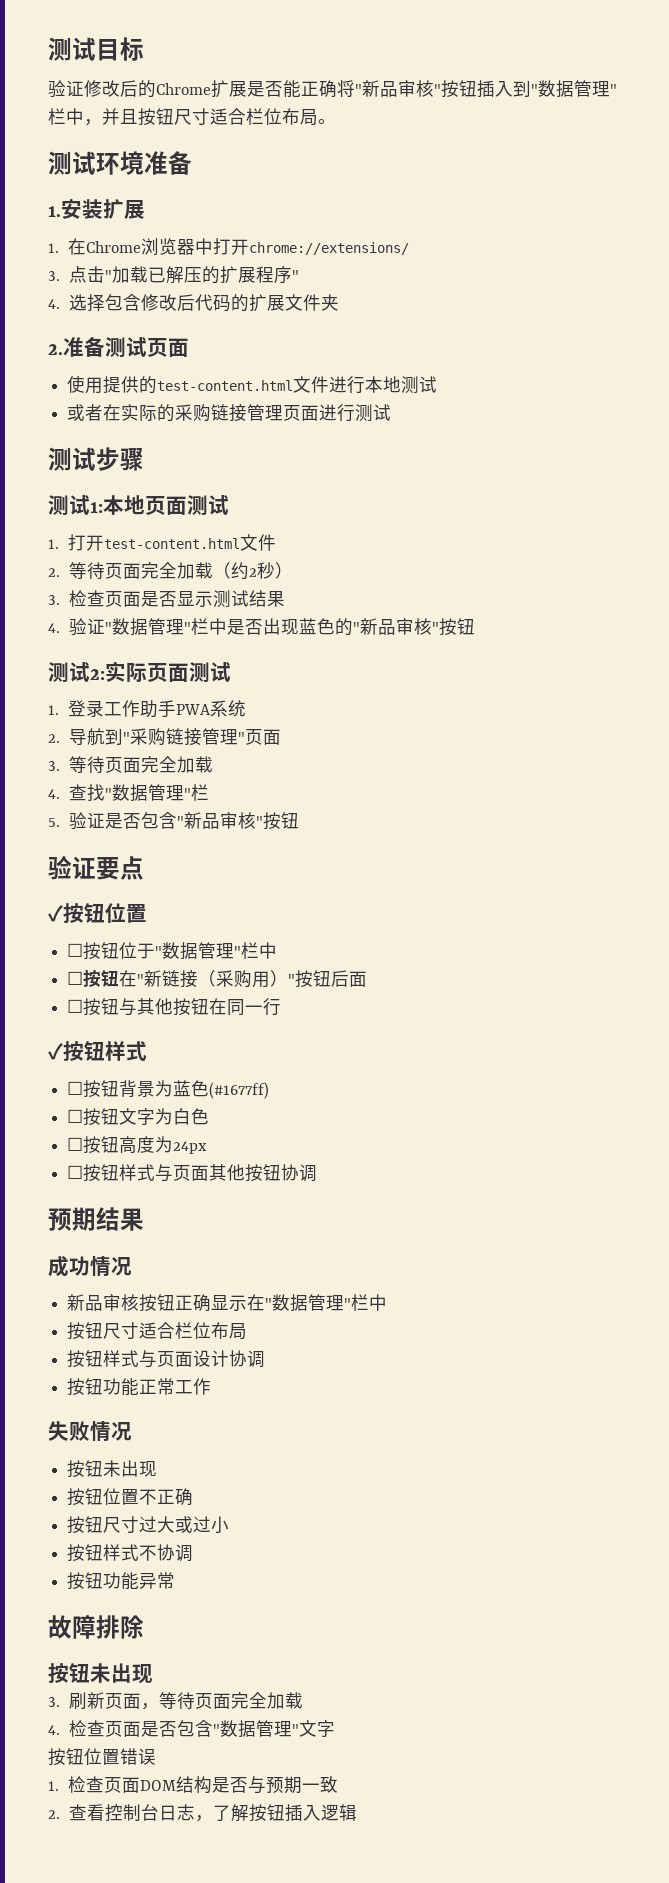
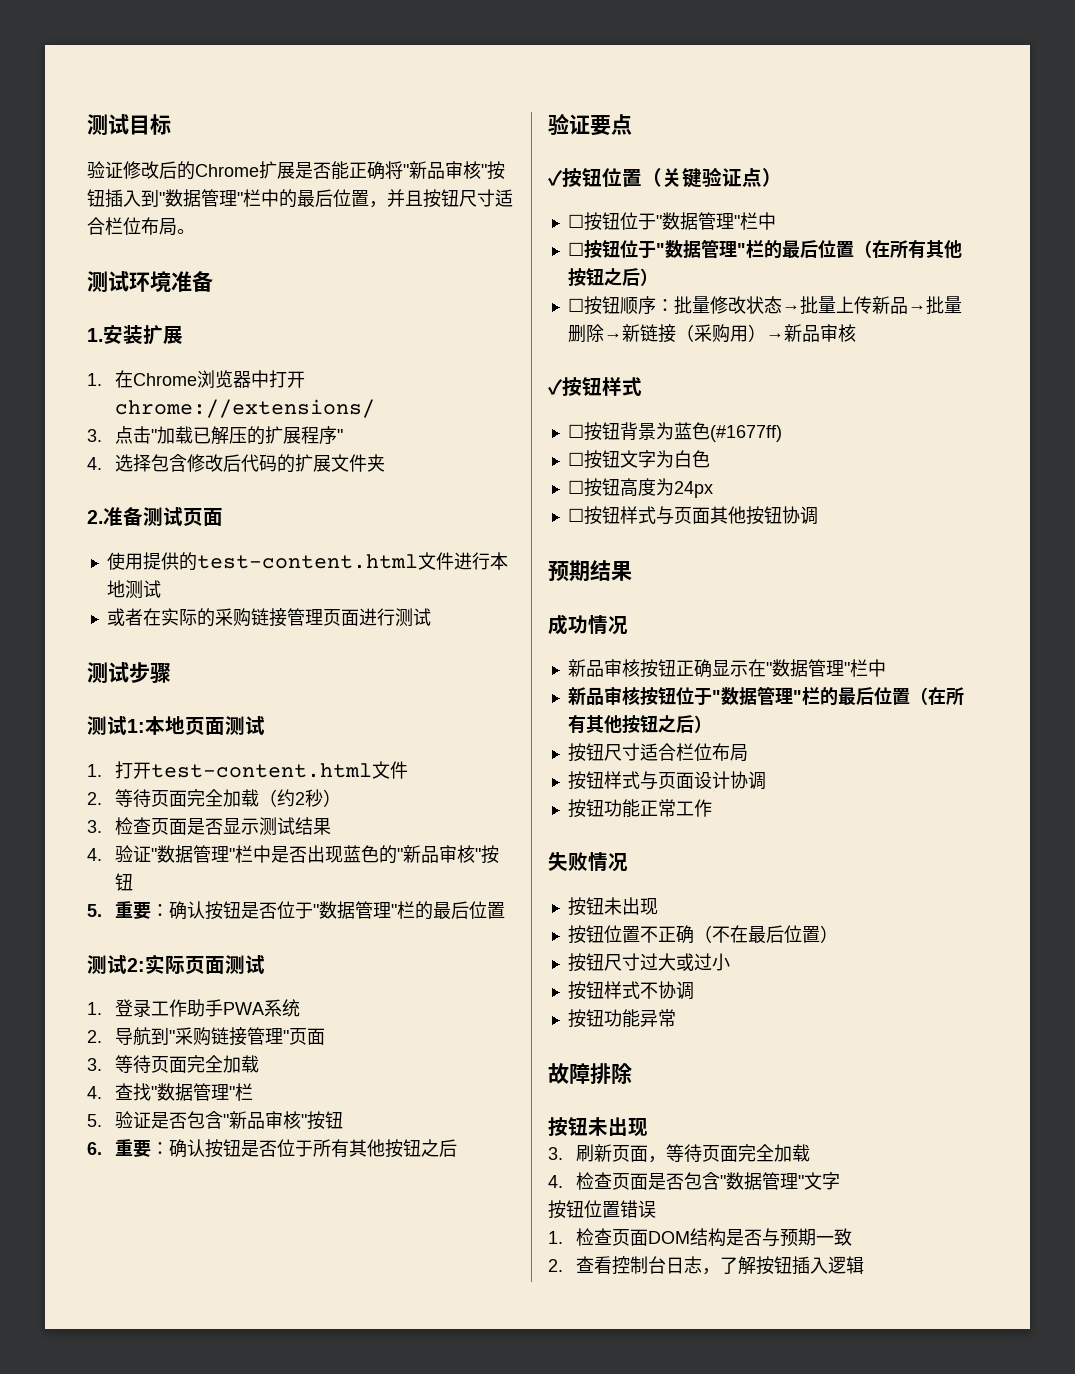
(84, 116) none -> [279,189,369,208] 的最后位置
(475, 626) none -> [87,901,505,920] // 5.重要：确认按钮是否位于"数据管理"栏的最后位置
(299, 820) none -> [87,1139,457,1158] // 6.重要：确认按钮是否位于所有其他按钮之后
(147, 913) none -> [642,167,782,188] （关键验证点）
[119,970,368,988] [67,998,282,1016] 在"新链接（采购用）"按钮后面 // ☐按钮与其他按钮在同一行 -> [619,239,962,259] [567,268,658,286] [567,296,962,315] [567,324,856,343] 位于"数据管理"栏的最后位置（在所有其他按钮之后） // ☐按钮顺序：批量修改状态→批量上传新品→批量删除→新链接（采购用）→新品审核
(388, 1302) none -> [567,686,964,706] [567,715,712,734] // 新品审核按钮位于"数据管理"栏的最后位置（在所有其他按钮之后）
(194, 1497) none -> [693,925,838,943] （不在最后位置）

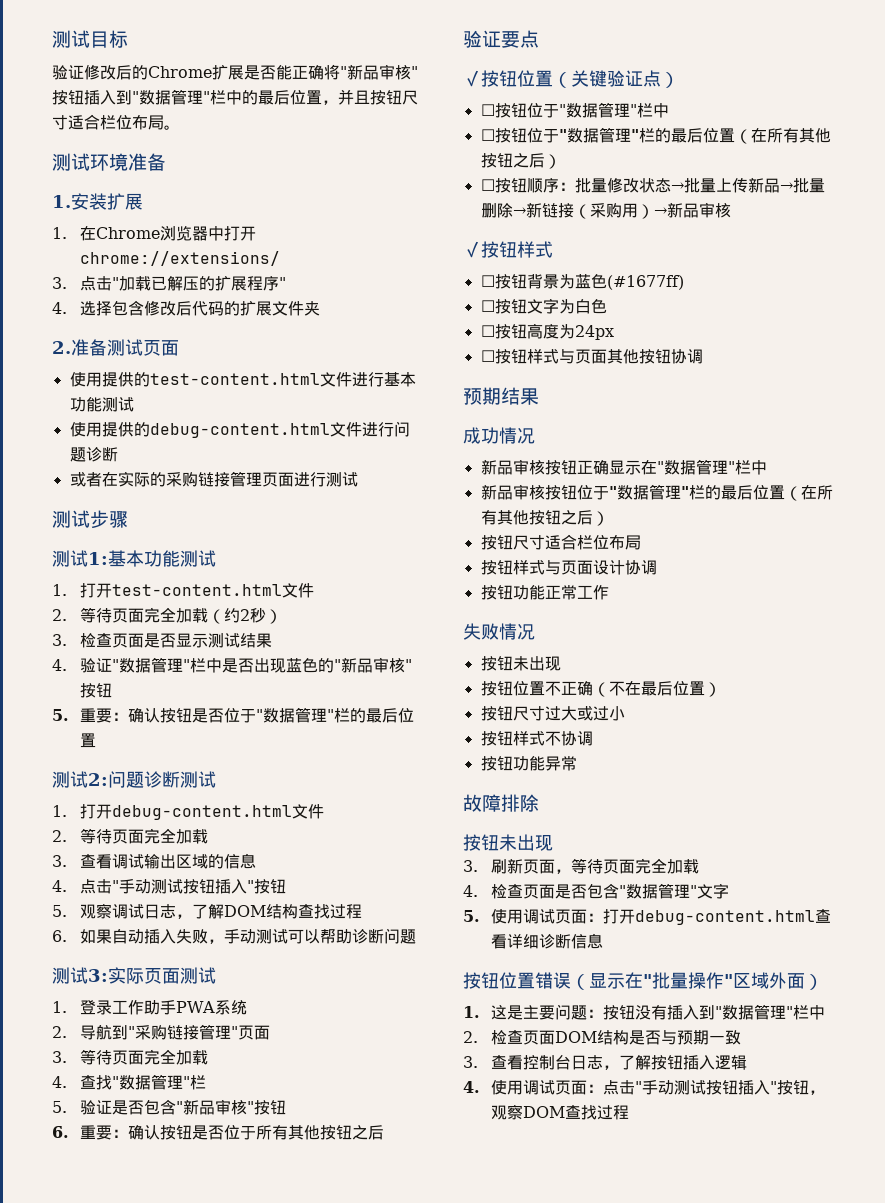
[489,552,508,570] [106,580,161,599] 本地测试 -> [383,372,416,387] [69,397,134,412] [69,421,410,438] [69,447,118,462] 基本功能测试 // 使用提供的debug-content.html文件进行问题诊断
[145,716,225,735] 本地页面 -> [108,550,180,567] 基本功能
(145, 965) none -> [108,771,216,788] [52,804,324,820] [52,828,208,844] [52,853,256,869] [52,879,286,894] [52,903,362,919] [52,928,416,944] [52,967,108,984] 问题诊断测试 // 1.打开debug-content.html文件 // 2.等待页面完全加载 // 3.查看调试输出区域的信息 // 4.点击"手动测试按钮插入"按钮 // 5.观察调试日志，了解DOM结构查找过程 // 6.如果自动插入失败，手动测试可以帮助诊断问题 // 测试3:
[548,1200,656,1219] [548,1231,563,1244] 按钮位置错误 // 1. -> [463,909,831,925] [490,933,603,949] [463,972,823,990] [463,1004,825,1020] [463,1031,478,1043] 5.使用调试页面：打开debug-content.html查看详细诊断信息 // 按钮位置错误（显示在"批量操作"区域外面） // 1.这是主要问题：按钮没有插入到"数据管理"栏中 // 2.
[548,1259,563,1272] 2. -> [463,1056,478,1068] 3.
(864, 1265) none -> [463,1080,825,1095] [490,1104,629,1120] // 4.使用调试页面：点击"手动测试按钮插入"按钮，观察DOM查找过程

